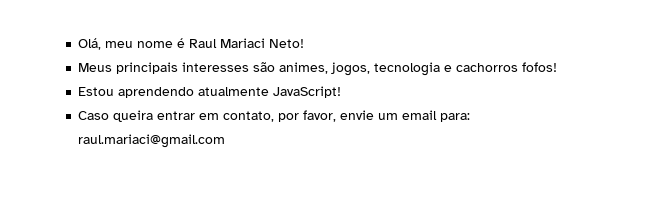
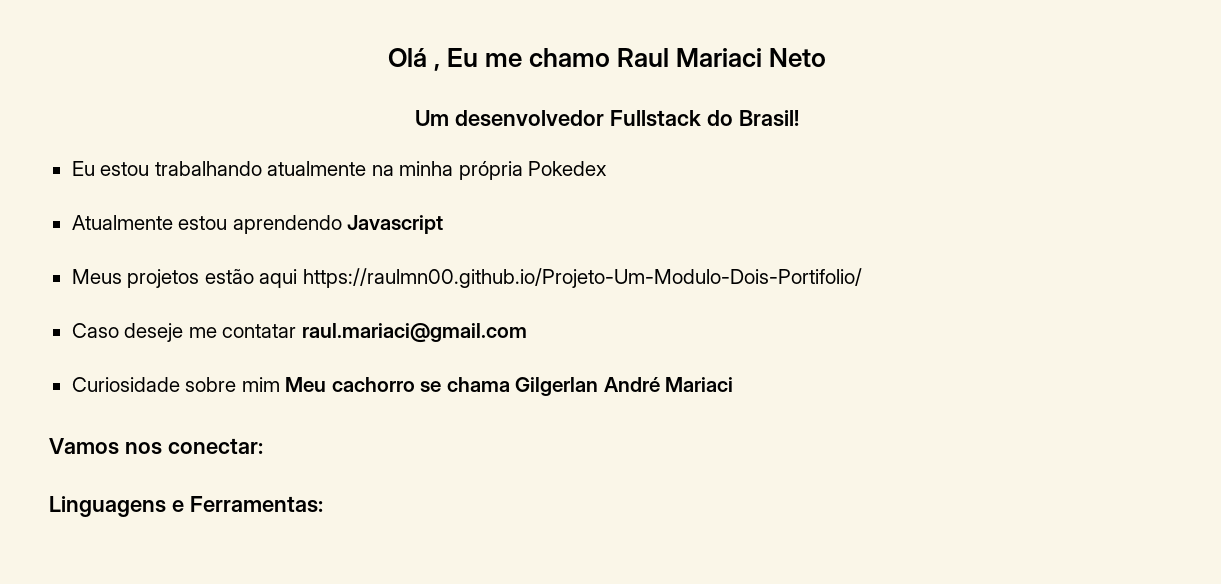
[78,38,305,50] [78,62,558,76] [78,86,342,98] [78,110,471,122] [78,134,226,148] Olá, meu nome é Raul Mariaci Neto! // Meus principais interesses são animes, jogos, tecnologia e cachorros fofos! // Estou aprendendo atualmente JavaScript! // Caso queira entrar em contato, por favor, envie um email para: raul.mariaci@gmail.com -> [387,48,827,71] [415,110,799,127] [71,161,608,180] [71,215,444,234] [71,268,862,288] [71,323,527,343] [71,377,734,396] [49,438,263,455] [49,496,323,517] Olá , Eu me chamo Raul Mariaci Neto // Um desenvolvedor Fullstack do Brasil! // Eu estou trabalhando atualmente na minha própria Pokedex // Atualmente estou aprendendo Javascript // Meus projetos estão aqui https://raulmn00.github.io/Projeto-Um-Modulo-Dois-Portifolio/ // Caso deseje me contatar raul.mariaci@gmail.com // Curiosidade sobre mim Meu cachorro se chama Gilgerlan André Mariaci // Vamos nos conectar: // Linguagens e Ferramentas:

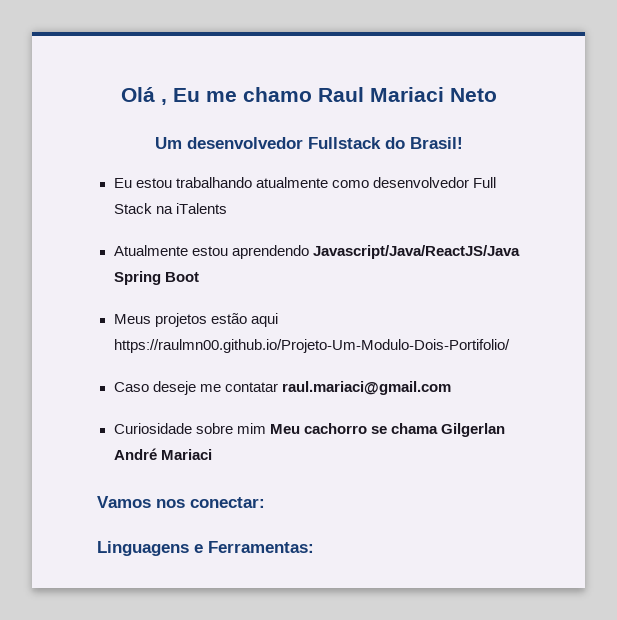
[371,161,608,180] na minha própria Pokedex -> [331,177,496,188] [113,203,227,214] como desenvolvedor Full Stack na iTalents
[347,215,444,234] Javascript -> [312,245,520,259] [113,271,199,285] Javascript/Java/ReactJS/Java Spring Boot

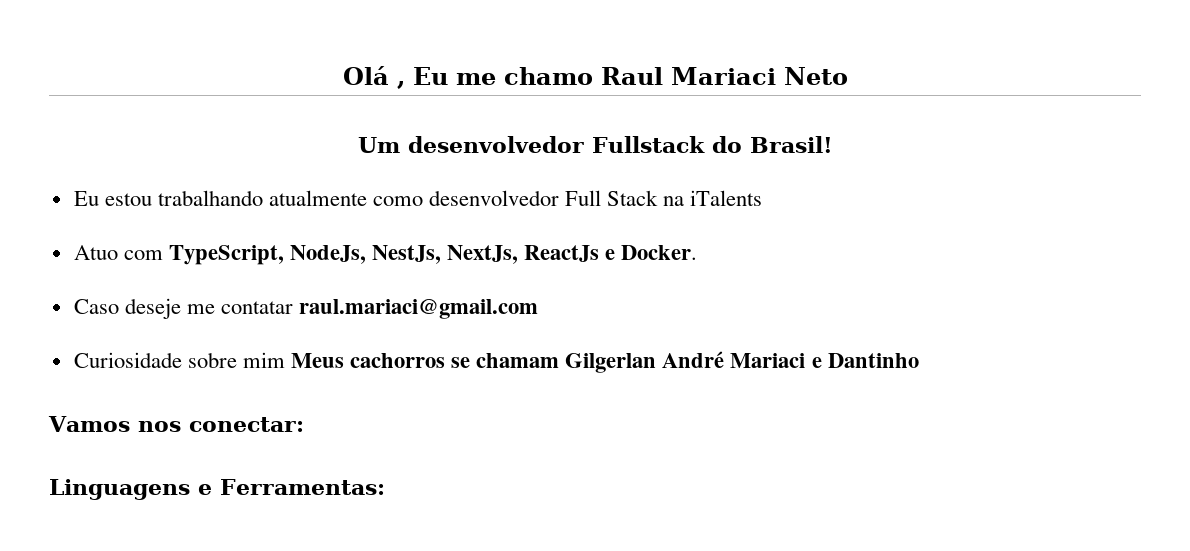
[113,245,520,259] [113,271,199,285] [113,313,278,327] [113,339,510,353] Atualmente estou aprendendo Javascript/Java/ReactJS/Java Spring Boot // Meus projetos estão aqui https://raulmn00.github.io/Projeto-Um-Modulo-Dois-Portifolio/ -> [73,245,698,265] Atuo com TypeScript, NodeJs, NestJs, NextJs, ReactJs e Docker.
[269,423,438,434] Meu cachorro se chama -> [290,353,560,368] Meus cachorros se chamam
(212, 454) none -> [811,353,919,368] e Dantinho

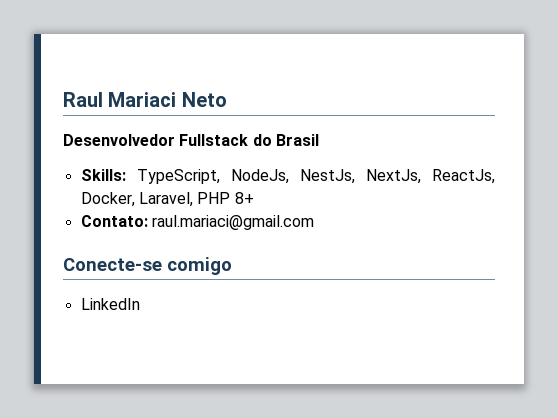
[342,66,848,89] [357,136,833,153] [73,190,763,206] [73,245,698,265] [73,298,539,319] [73,351,919,373] [48,416,304,432] [49,479,385,500] Olá , Eu me chamo Raul Mariaci Neto // Um desenvolvedor Fullstack do Brasil! // Eu estou trabalhando atualmente como desenvolvedor Full Stack na iTalents // Atuo com TypeScript, NodeJs, NestJs, NextJs, ReactJs e Docker. // Caso deseje me contatar raul.mariaci@gmail.com // Curiosidade sobre mim Meus cachorros se chamam Gilgerlan André Mariaci e Dantinho // Vamos nos conectar: // Linguagens e Ferramentas: -> [63,92,227,107] [63,134,319,146] [80,169,495,184] [80,192,254,207] [80,215,314,230] [63,257,232,275] [80,298,140,310] Raul Mariaci Neto // Desenvolvedor Fullstack do Brasil // Skills: TypeScript, NodeJs, NestJs, NextJs, ReactJs, Docker, Laravel, PHP 8+ // Contato: raul.mariaci@gmail.com // Conecte-se comigo // LinkedIn

